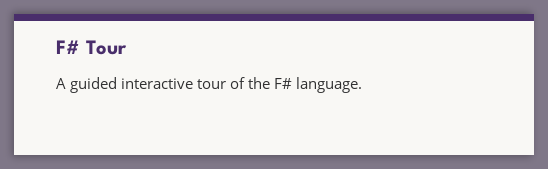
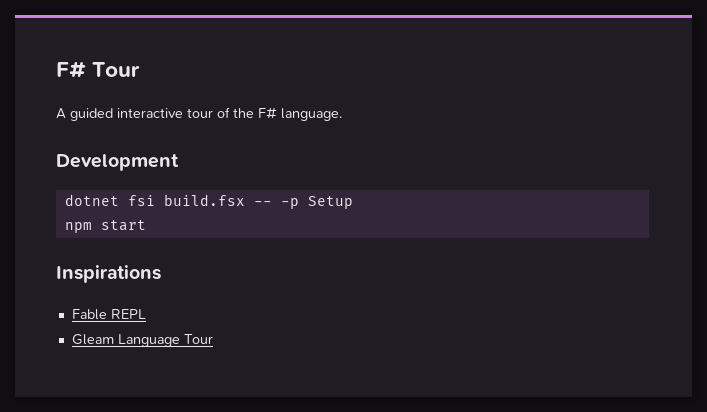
(363, 85) none -> [56,154,179,171] [64,194,353,209] [64,220,146,233] [56,265,161,283] [71,309,146,320] [71,334,213,347] // Development // dotnet fsi build.fsx -- -p Setup // npm start // Inspirations // Fable REPL // Gleam Language Tour

